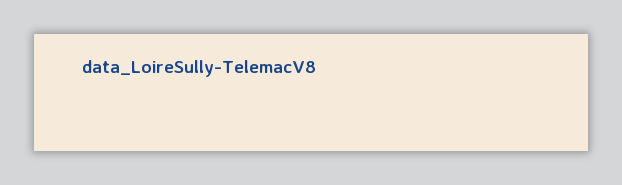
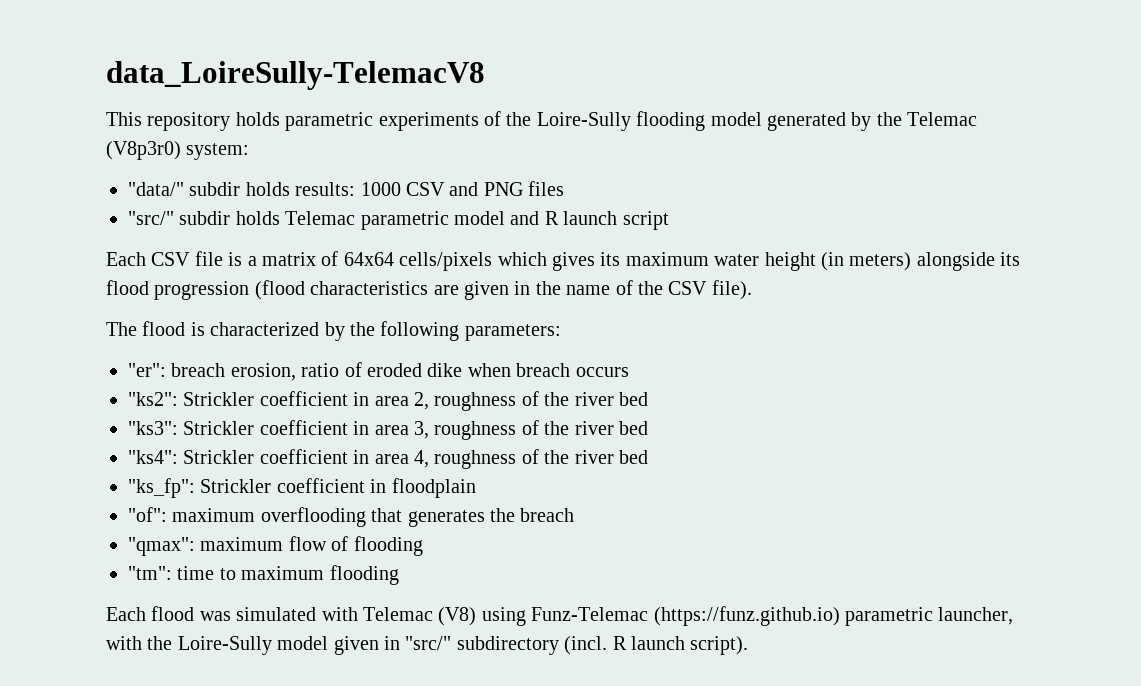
(316, 68) none -> [106,111,978,131] [106,141,250,160] [128,181,565,196] [128,211,669,230] [106,251,1021,271] [106,280,752,300] [106,321,561,341] [128,362,629,381] [128,391,648,411] [128,420,648,440] [128,449,648,469] [128,478,476,498] [128,507,575,527] [128,536,423,556] [128,565,399,585] [106,606,1014,626] [106,636,749,655] // This repository holds parametric experiments of the Loire-Sully flooding model generated by the Telemac (V8p3r0) system: // "data/" subdir holds results: 1000 CSV and PNG files // "src/" subdir holds Telemac parametric model and R launch script // Each CSV file is a matrix of 64x64 cells/pixels which gives its maximum water height (in meters) alongside its flood progression (flood characteristics are given in the name of the CSV file). // The flood is characterized by the following parameters: // "er": breach erosion, ratio of eroded dike when breach occurs // "ks2": Strickler coefficient in area 2, roughness of the river bed // "ks3": Strickler coefficient in area 3, roughness of the river bed // "ks4": Strickler coefficient in area 4, roughness of the river bed // "ks_fp": Strickler coefficient in floodplain // "of": maximum overflooding that generates the breach // "qmax": maximum flow of flooding // "tm": time to maximum flooding // Each flood was simulated with Telemac (V8) using Funz-Telemac (https://funz.github.io) parametric launcher, with the Loire-Sully model given in "src/" subdirectory (incl. R launch script).

